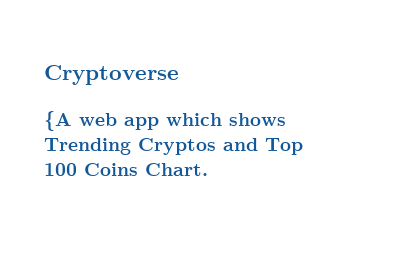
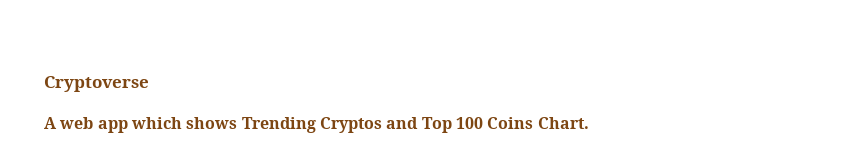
[44,111,72,131] {A -> [44,117,57,129] A

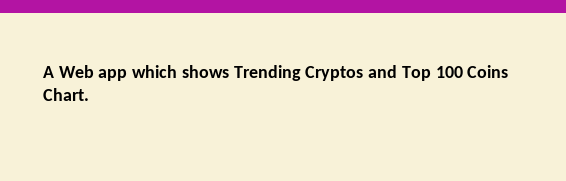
[44,76,149,92] [44,117,94,129] Cryptoverse // A web -> [43,65,94,78] A Web

